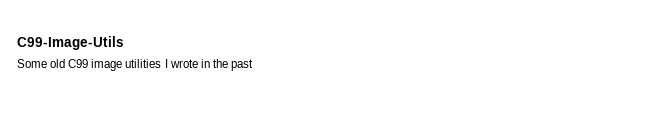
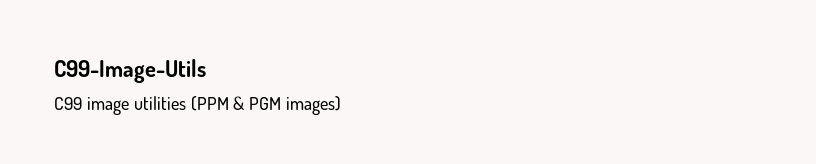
[17,59,66,68] Some old -> (206, 71) none
[164,59,253,71] I wrote in the past -> [190,96,342,115] (PPM & PGM images)

